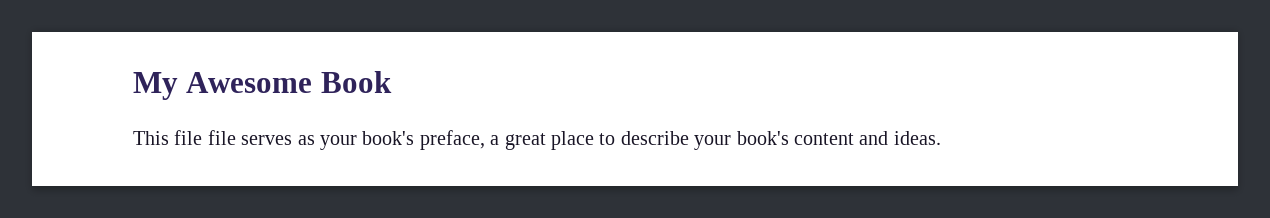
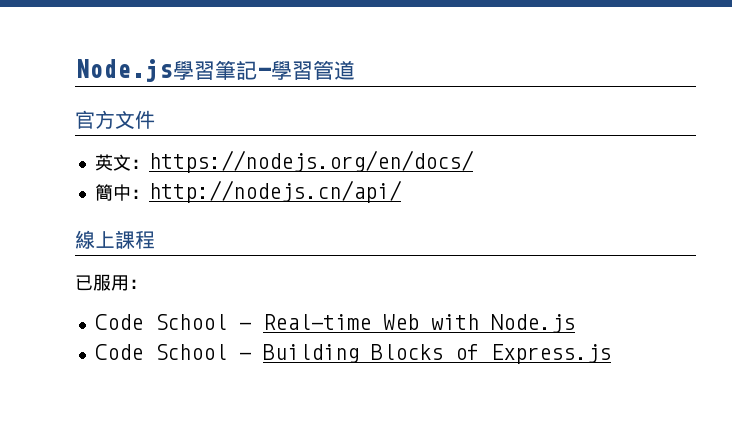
[133,71,392,100] [133,130,941,150] My Awesome Book // This file file serves as your book's preface, a great place to describe your book's content and ideas. -> [75,59,355,82] [75,110,155,129] [94,150,474,173] [94,180,402,203] [75,230,155,249] [75,274,147,291] [94,314,575,333] [94,344,611,364] Node.js學習筆記-學習管道 // 官方文件 // 英文：https://nodejs.org/en/docs/ // 簡中：http://nodejs.cn/api/ // 線上課程 // 已服用： // Code School - Real-time Web with Node.js // Code School - Building Blocks of Express.js

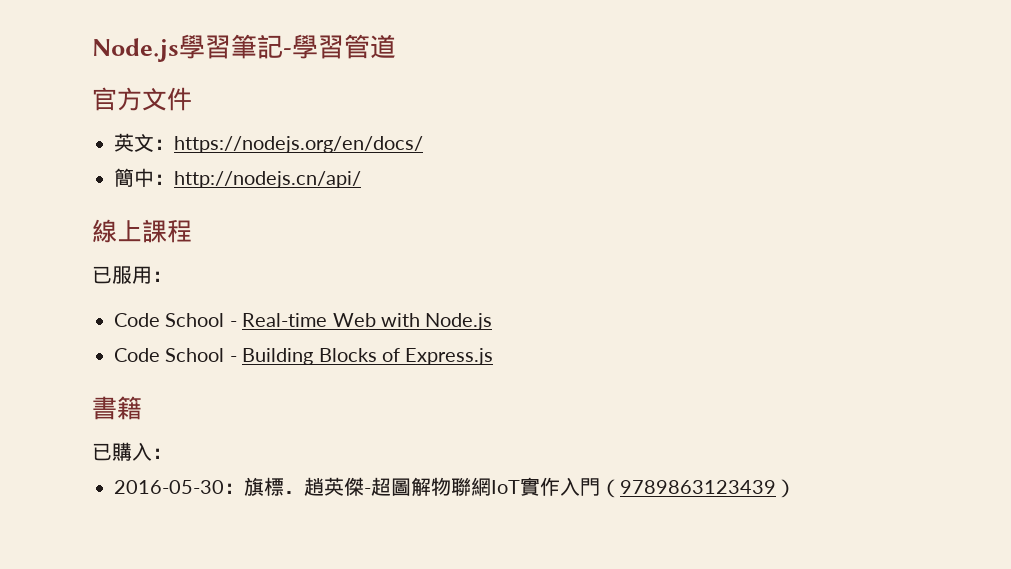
(611, 354) none -> [92,396,142,420] [92,442,172,461] [114,477,796,498] // 書籍 // 已購入： // 2016-05-30：旗標．趙英傑-超圖解物聯網IoT實作入門（9789863123439）

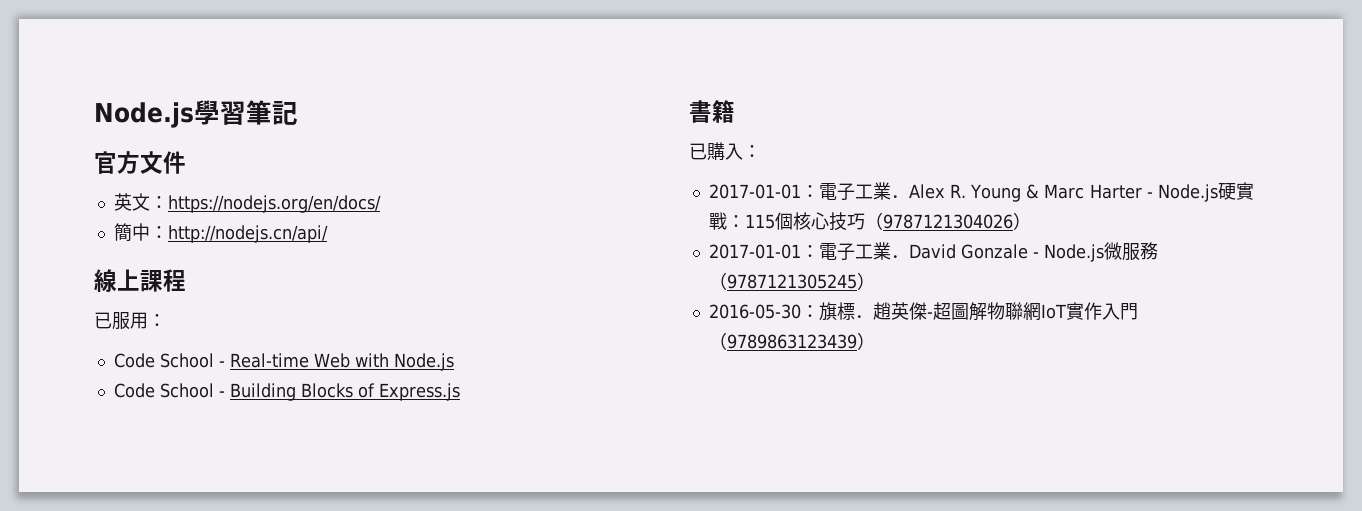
[283,34,396,59] -學習管道 -> (298, 113) none
(172, 453) none -> [708,182,1254,202] [708,212,1031,231] [708,242,1158,262] [708,272,875,290] // 2017-01-01：電子工業．Alex R. Young & Marc Harter - Node.js硬實戰：115個核心技巧（9787121304026） // 2017-01-01：電子工業．David Gonzale - Node.js微服務（9787121305245）

